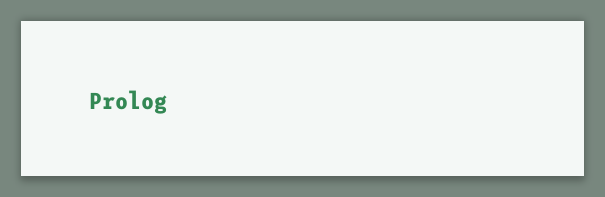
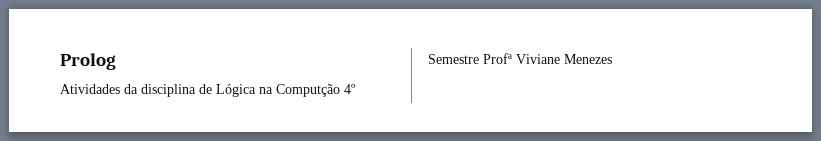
(167, 102) none -> [60,84,356,97] [428,53,612,64] // Atividades da disciplina de Lógica na Computção 4º Semestre Profª Viviane Menezes

